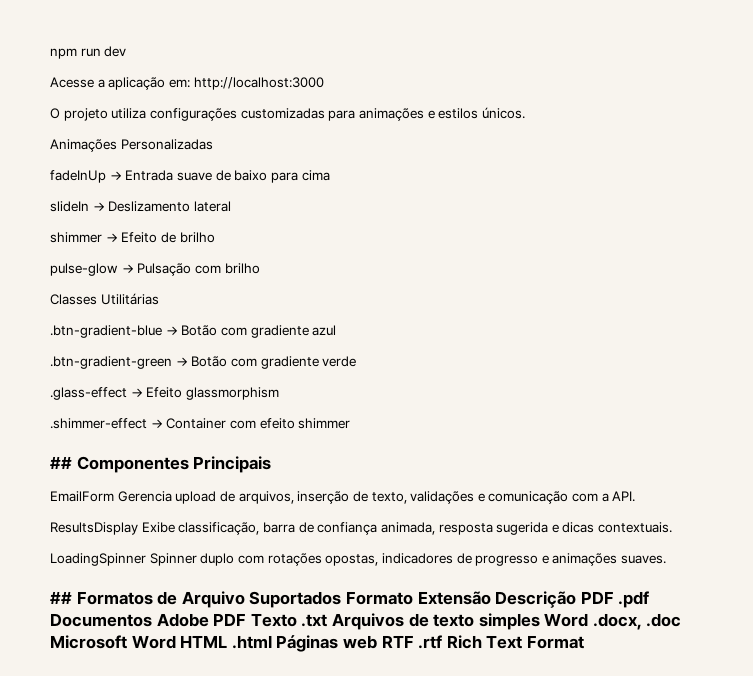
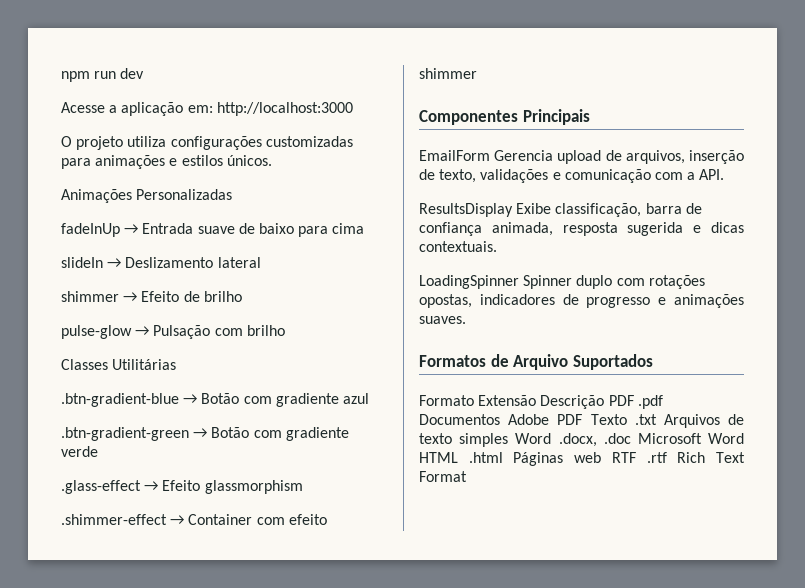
[50,456,72,469] ## -> (477, 73) none
[50,591,72,604] ## -> (466, 320) none
(342, 599) none -> (653, 362) //

